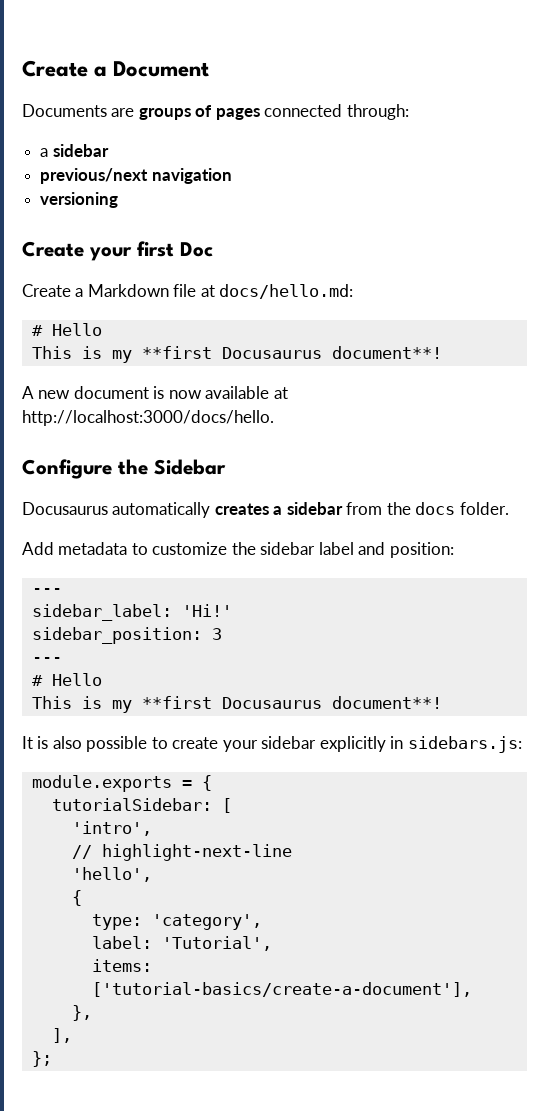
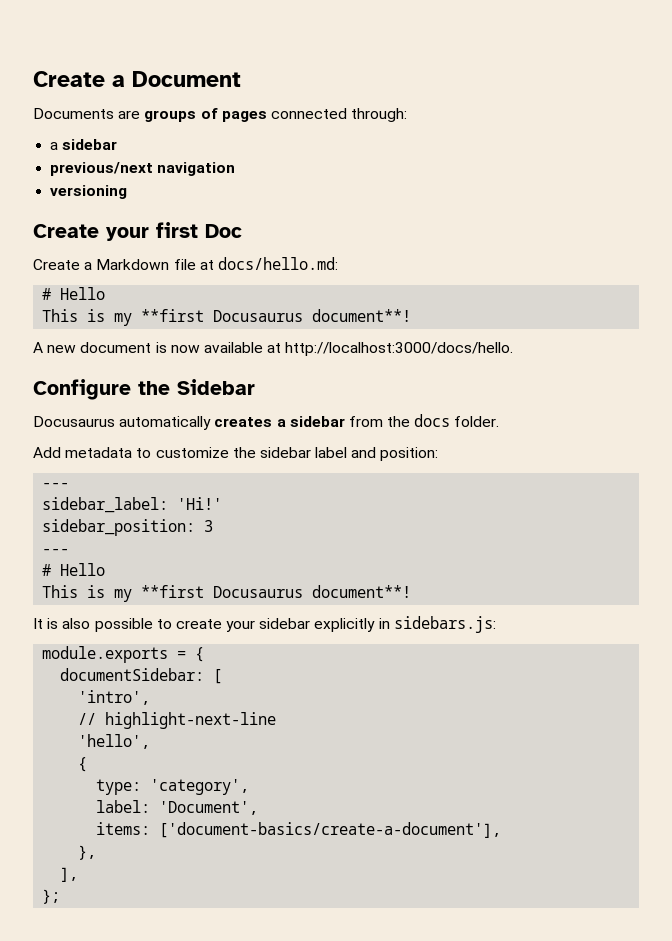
[51,798,212,811] tutorialSidebar: -> [60,668,205,681] documentSidebar:
[161,936,272,951] 'Tutorial', -> [159,801,259,815] 'Document',
[91,982,472,997] ['tutorial-basics/create-a-document'], -> [159,822,502,838] ['document-basics/create-a-document'],

